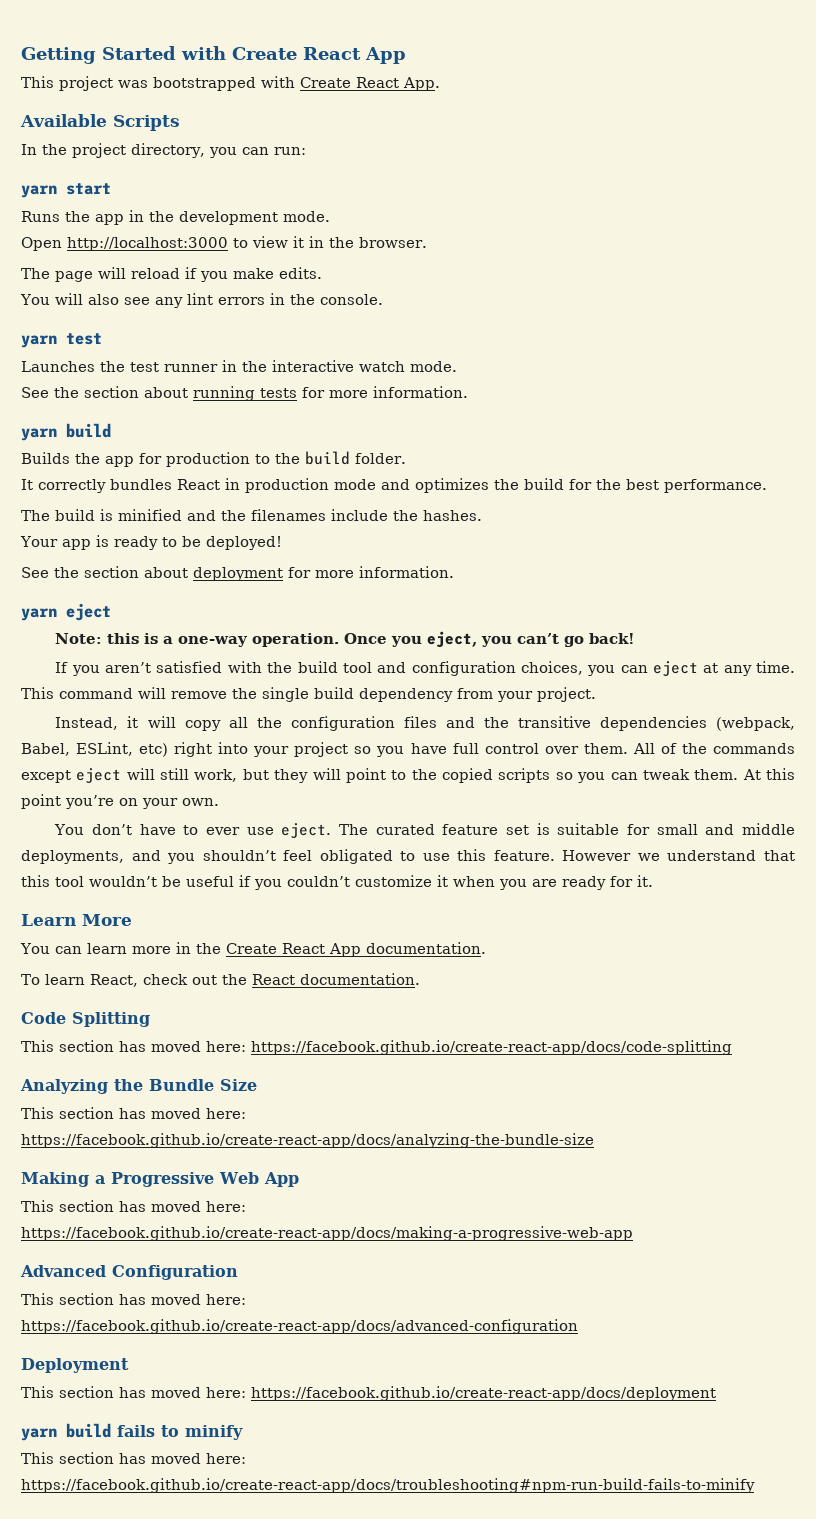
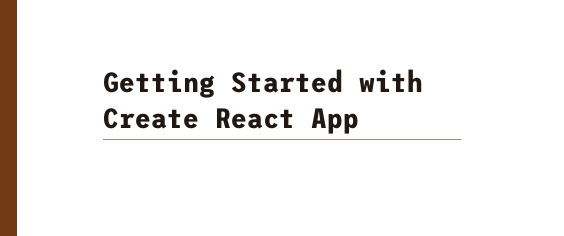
[21,76,440,91] [20,114,180,131] [21,143,306,158] [21,183,111,198] [21,210,330,225] [21,236,427,251] [21,267,322,282] [20,293,383,308] [21,333,102,348] [21,360,457,372] [21,386,468,401] [21,423,111,441] [21,451,406,467] [21,478,767,493] [21,509,482,521] [20,535,282,550] [21,566,454,581] [21,603,111,621] [55,631,636,647] [55,661,796,676] [21,687,596,702] [55,716,795,731] [21,742,795,757] [21,768,795,783] [21,794,219,809] [54,823,796,838] [21,849,796,864] [21,875,653,890] [21,914,132,926] [20,942,486,957] [21,973,420,987] [21,1012,150,1027] [21,1040,732,1055] [20,1079,257,1094] [21,1107,246,1119] [21,1133,594,1148] [21,1172,299,1187] [21,1200,246,1212] [21,1226,633,1241] [20,1265,238,1280] [21,1293,246,1305] [21,1319,578,1334] [21,1358,129,1373] [21,1386,716,1401] [21,1423,243,1441] [21,1452,246,1464] [21,1478,755,1493] // This project was bootstrapped with Create React App. // Available Scripts // In the project directory, you can run: // yarn start // Runs the app in the development mode. // Open http://localhost:3000 to view it in the browser. // The page will reload if you make edits. // You will also see any lint errors in the console. // yarn test // Launches the test runner in the interactive watch mode. // See the section about running tests for more information. // yarn build // Builds the app for production to the build folder. // It correctly bundles React in production mode and optimizes the build for the best performance. // The build is minified and the filenames include the hashes. // Your app is ready to be deployed! // See the section about deployment for more information. // yarn eject // Note: this is a one-way operation. Once you eject, you can’t go back! // If you aren’t satisfied with the build tool and configuration choices, you can eject at any time. This command will remove the single build dependency from your project. // Instead, it will copy all the configuration files and the transitive dependencies (webpack, Babel, ESLint, etc) right into your project so you have full control over them. All of the commands except eject will still work, but they will point to the copied scripts so you can tweak them. At this point you’re on your own. // You don’t have to ever use eject. The curated feature set is suitable for small and middle deployments, and you shouldn’t feel obligated to use this feature. However we understand that this tool wouldn’t be useful if you couldn’t customize it when you are ready for it. // Learn More // You can learn more in the Create React App documentation. // To learn React, check out the React documentation. // Code Splitting // This section has moved here: https://facebook.github.io/create-react-app/docs/code-splitting // Analyzing the Bundle Size // This section has moved here: https://facebook.github.io/create-react-app/docs/analyzing-the-bundle-size // Making a Progressive Web App // This section has moved here: https://facebook.github.io/create-react-app/docs/making-a-progressive-web-app // Advanced Configuration // This section has moved here: https://facebook.github.io/create-react-app/docs/advanced-configuration // Deployment // This section has moved here: https://facebook.github.io/create-react-app/docs/deployment // yarn build fails to minify // This section has moved here: https://facebook.github.io/create-react-app/docs/troubleshooting#npm-run-build-fails-to-minify -> (359, 121) none

